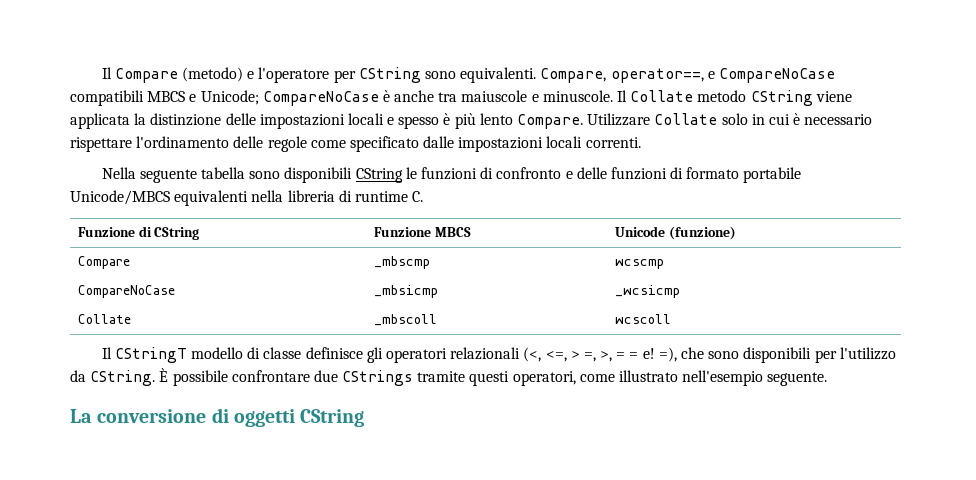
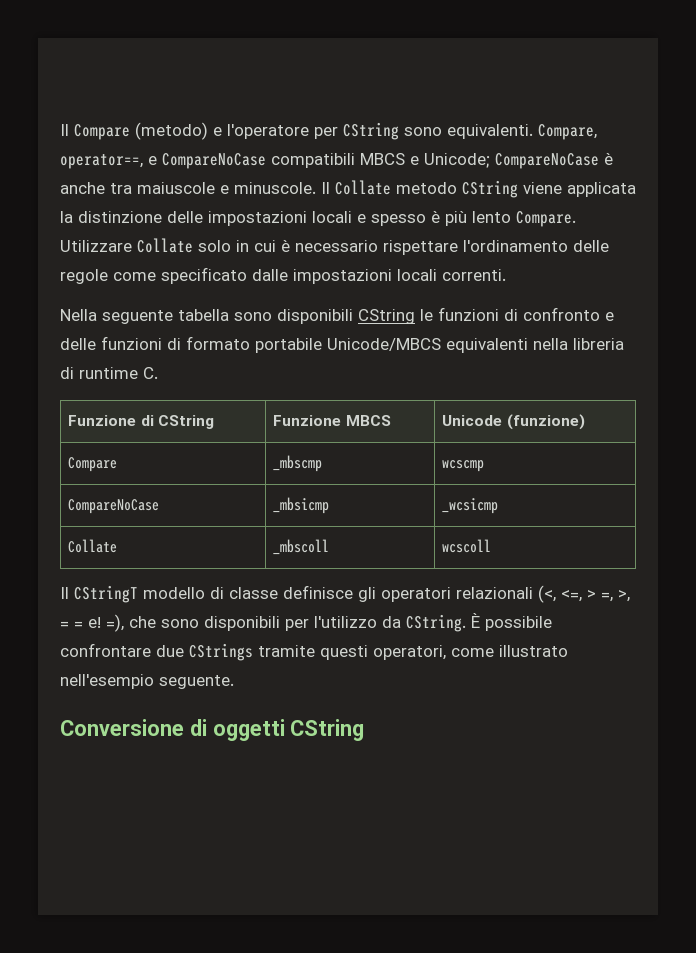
[70,409,207,423] La conversione -> [60,719,184,736] Conversione

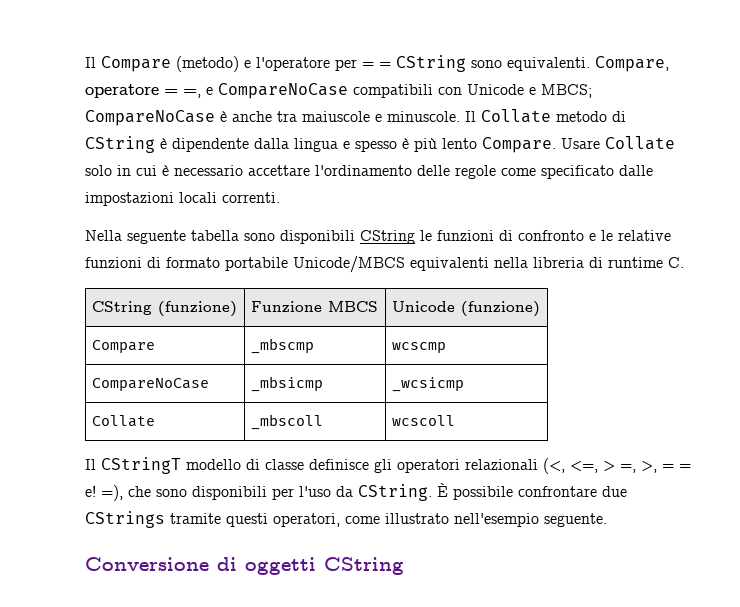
(338, 133) none -> [362,62,391,68] = =
[60,153,490,169] operator==, e CompareNoCase compatibili MBCS e Unicode; -> [85,83,592,99] operatore = =, e CompareNoCase compatibili con Unicode e MBCS;
[462,180,636,198] [60,211,352,226] CString viene applicata la distinzione delle impostazioni locali -> [612,111,626,122] [85,136,338,153] di CString è dipendente dalla lingua
[60,240,132,252] Utilizzare -> [561,138,600,149] Usare
[383,240,458,255] rispettare -> [248,165,310,176] accettare
[60,338,96,350] delle -> [601,230,671,241] le relative
[68,415,214,429] Funzione di CString -> [92,301,238,317] CString (funzione)
[314,616,377,628] l'utilizzo -> [299,486,331,497] l'uso

